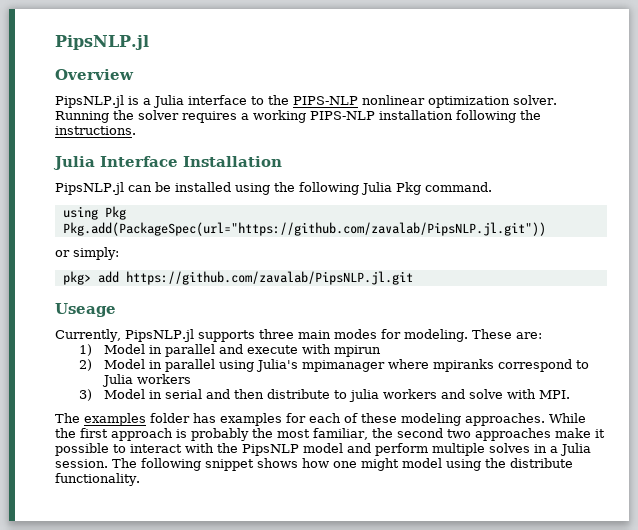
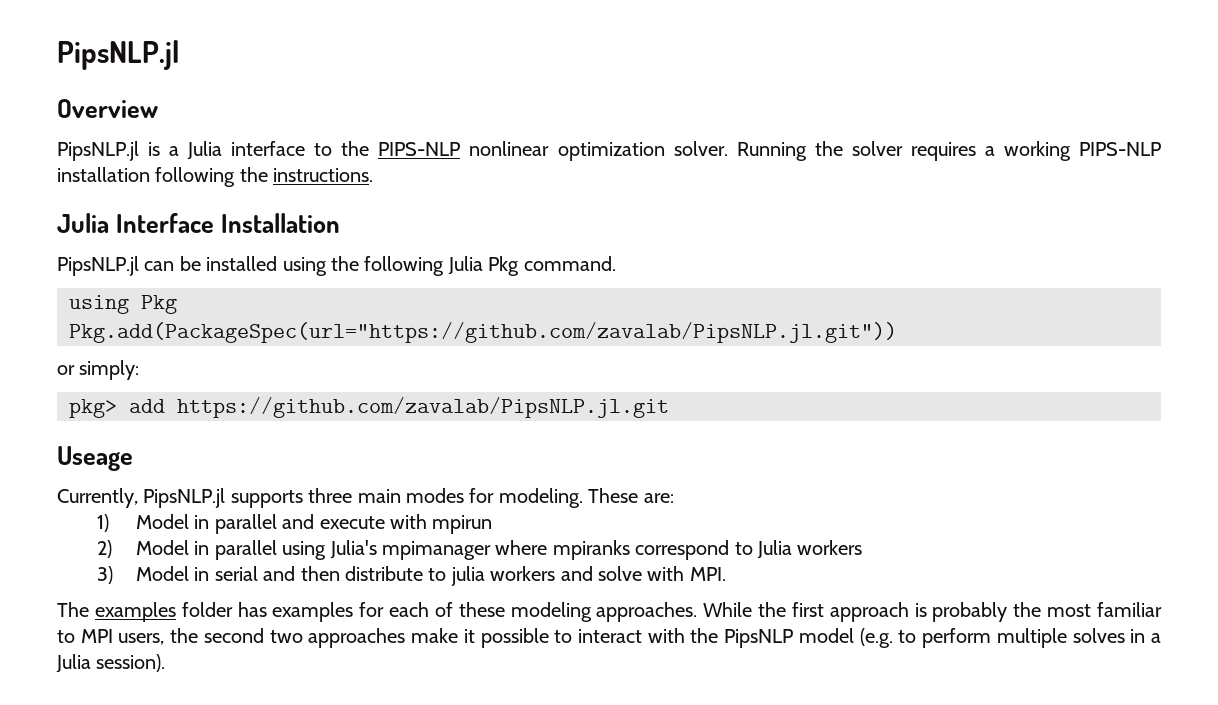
[313,428,368,440] familiar, -> [1097,602,1163,617] [57,629,165,645] familiar to MPI users,
[347,443,371,453] and -> [859,628,917,648] (e.g. to
[55,458,573,471] [55,473,140,486] session. The following snippet shows how one might model using the distribute functionality. -> [96,654,166,672] session).

